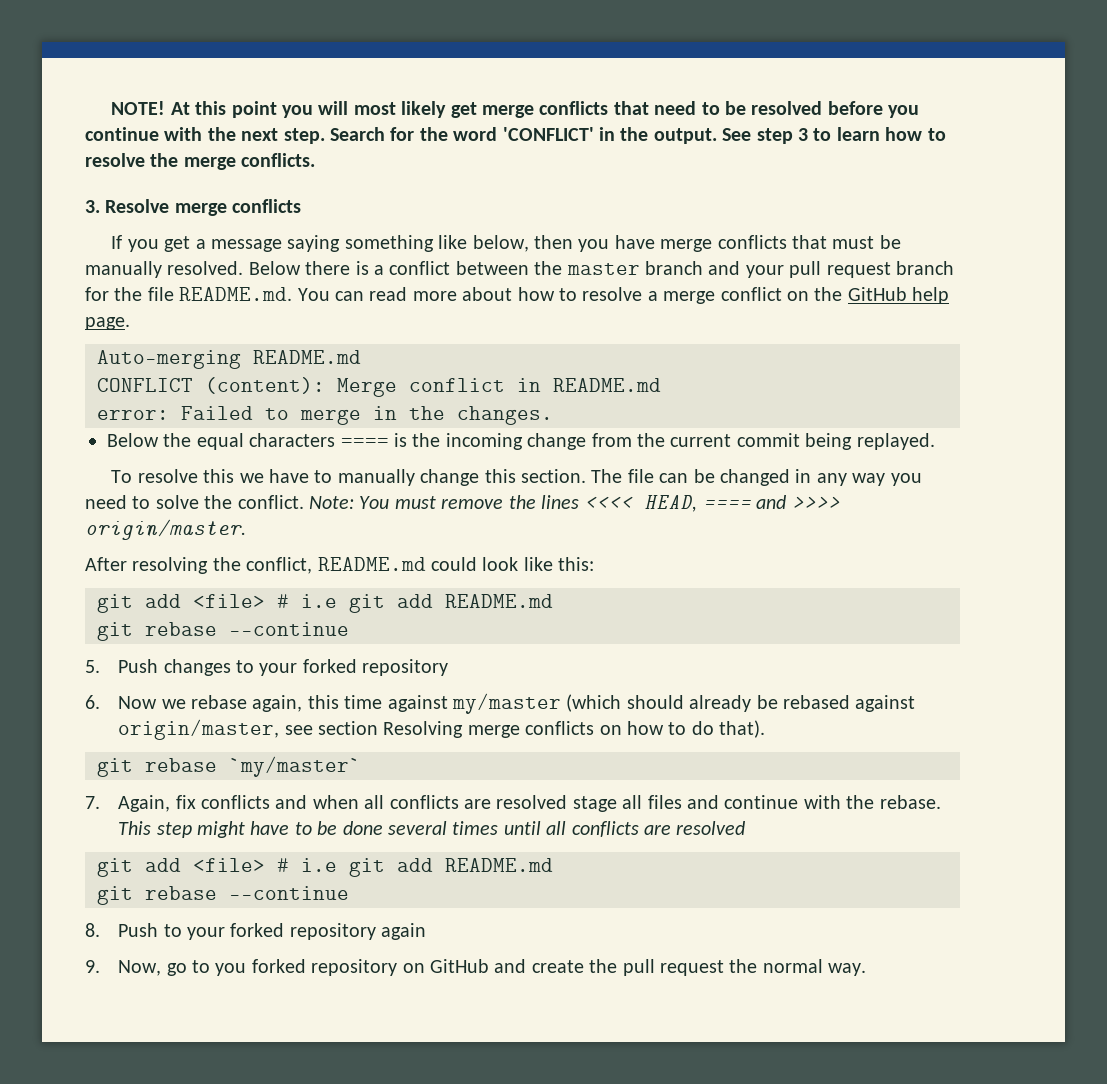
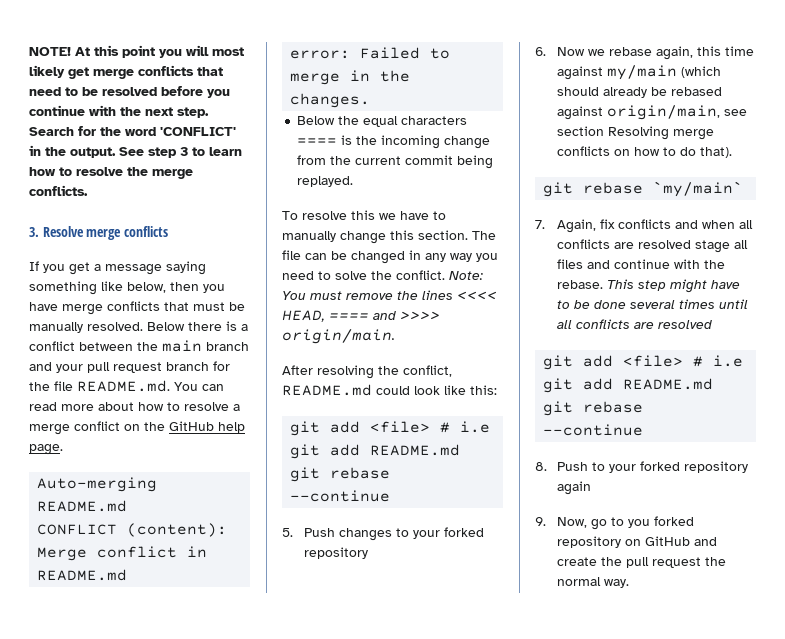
[566,263,640,275] master -> [162,340,202,352] main
[85,519,246,540] origin/master. -> [282,329,395,344] origin/main.
[452,693,562,714] my/master -> [606,65,677,80] my/main
[118,719,280,740] origin/master, -> [606,105,720,120] origin/main,
[229,756,361,777] `my/master` -> [653,181,744,197] `my/main`

